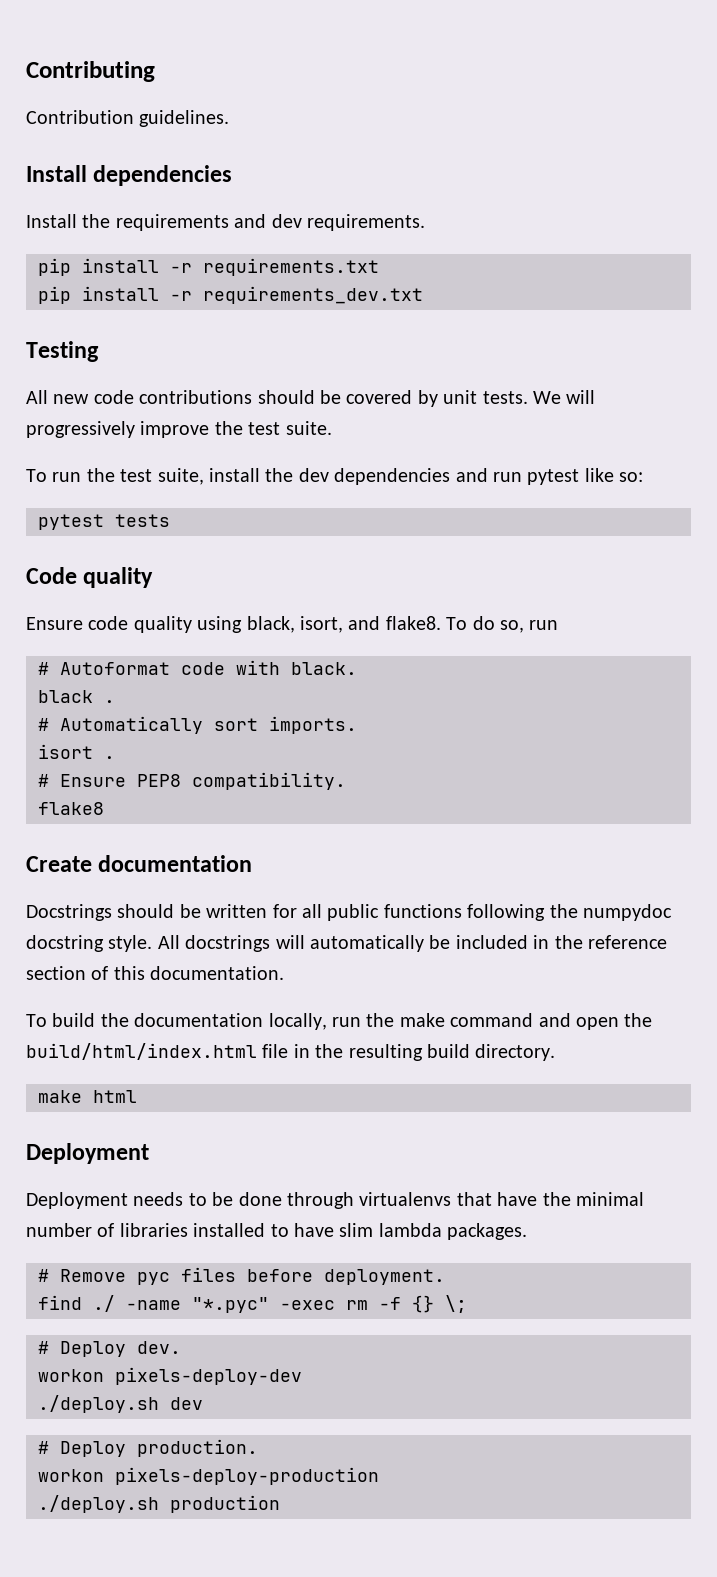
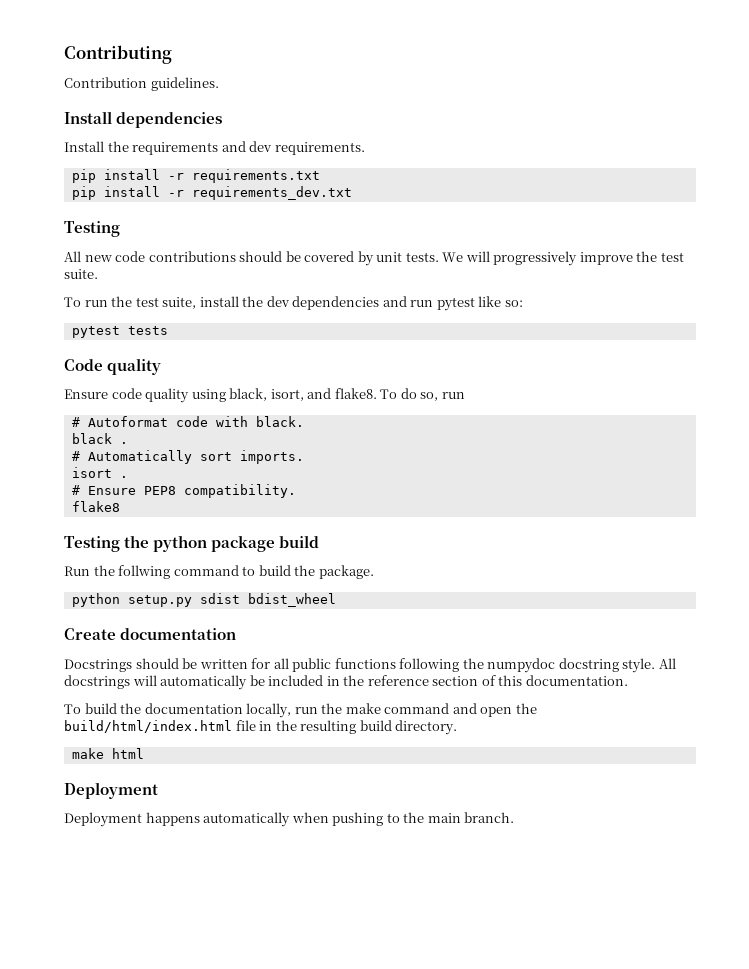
(104, 808) none -> [64,535,320,552] [64,565,374,579] [71,593,336,607] // Testing the python package build // Run the follwing command to build the package. // python setup.py sdist bdist_wheel
[133,1192,644,1209] [26,1223,528,1240] [38,1267,445,1285] [38,1295,467,1313] [38,1341,181,1357] [38,1367,302,1385] [38,1395,203,1413] [38,1439,258,1457] [38,1467,379,1485] [38,1495,280,1513] needs to be done through virtualenvs that have the minimal number of libraries installed to have slim lambda packages. // # Remove pyc files before deployment. // find ./ -name "*.pyc" -exec rm -f {} \; // # Deploy dev. // workon pixels-deploy-dev // ./deploy.sh dev // # Deploy production. // workon pixels-deploy-production // ./deploy.sh production -> [145,812,515,827] happens automatically when pushing to the main branch.

